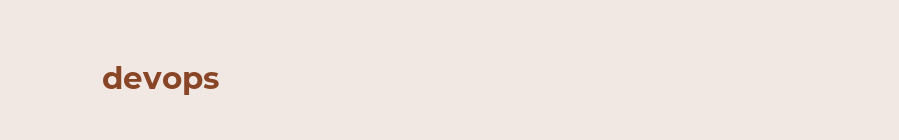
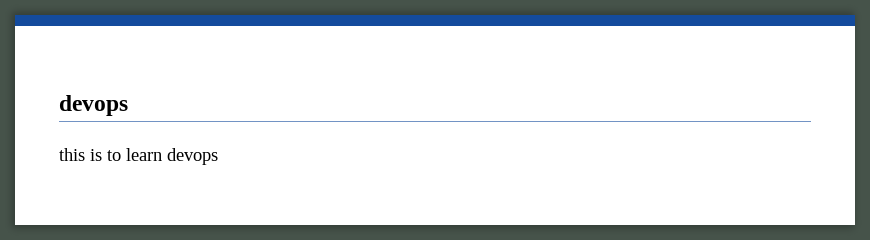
[102,66,219,95] devops -> [59,95,128,116] [59,148,218,165] devops // this is to learn devops

